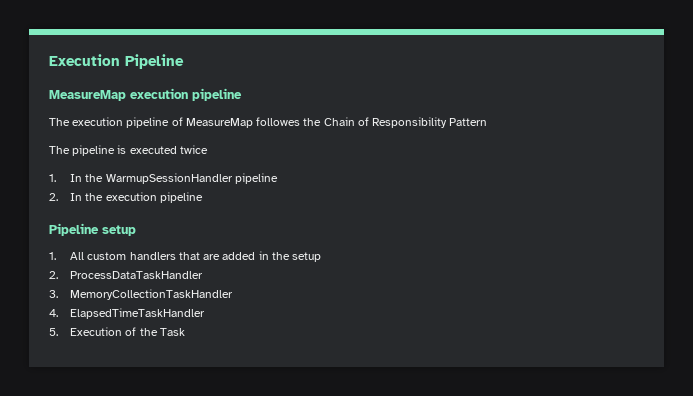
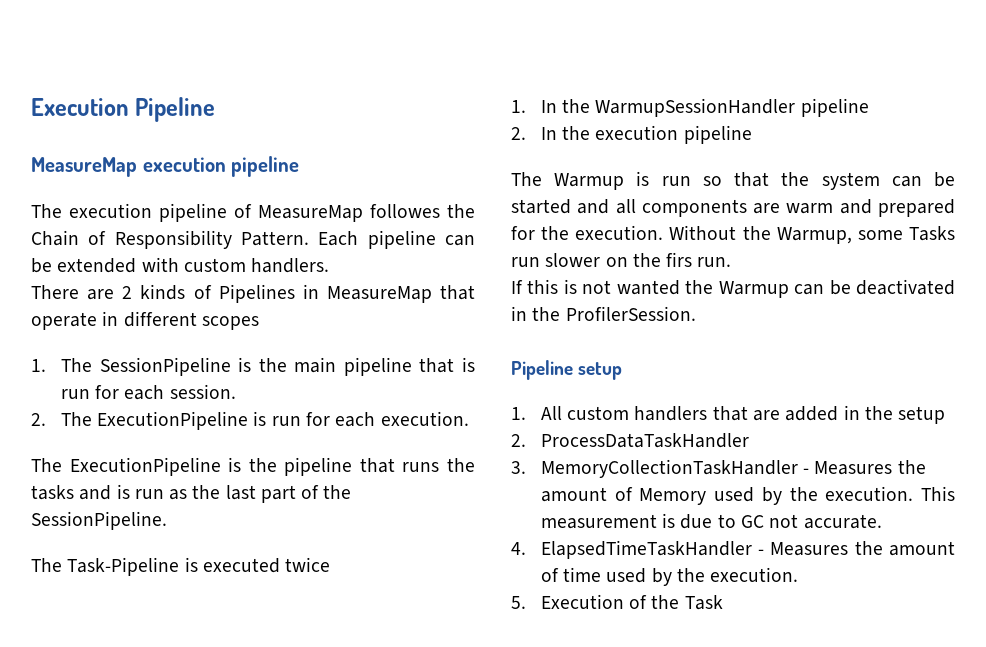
[449,118,488,126] [49,145,116,156] Pattern // The pipeline -> [241,230,475,249] [31,257,330,273] [31,284,475,303] [31,311,259,330] [31,357,476,376] [60,384,236,400] [31,411,469,430] [31,457,475,476] [31,484,352,503] [31,511,167,530] [31,557,180,576] Pattern. Each pipeline can be extended with custom handlers. // There are 2 kinds of Pipelines in MeasureMap that operate in different scopes // 1. The SessionPipeline is the main pipeline that is run for each session. // 2. The ExecutionPipeline is run for each execution. // The ExecutionPipeline is the pipeline that runs the tasks and is run as the last part of the SessionPipeline. // The Task-Pipeline
(203, 197) none -> [511,171,955,190] [511,199,955,217] [511,225,955,244] [511,252,732,267] [511,279,955,298] [511,306,696,321] // The Warmup is run so that the system can be started and all components are warm and prepared for the execution. Without the Warmup, some Tasks run slower on the firs run. // If this is not wanted the Warmup can be deactivated in the ProfilerSession.
[49,308,206,319] // 4. ElapsedTimeTaskHandler -> [803,460,926,475] [540,486,955,505] [540,513,882,529] [511,540,956,559] [540,567,799,586] - Measures the amount of Memory used by the execution. This measurement is due to GC not accurate. // 4. ElapsedTimeTaskHandler - Measures the amount of time used by the execution.

